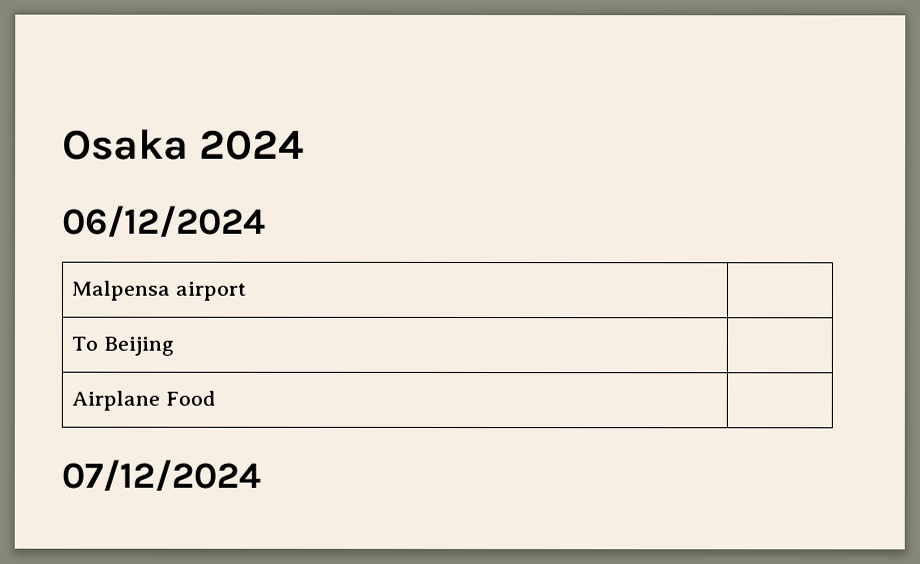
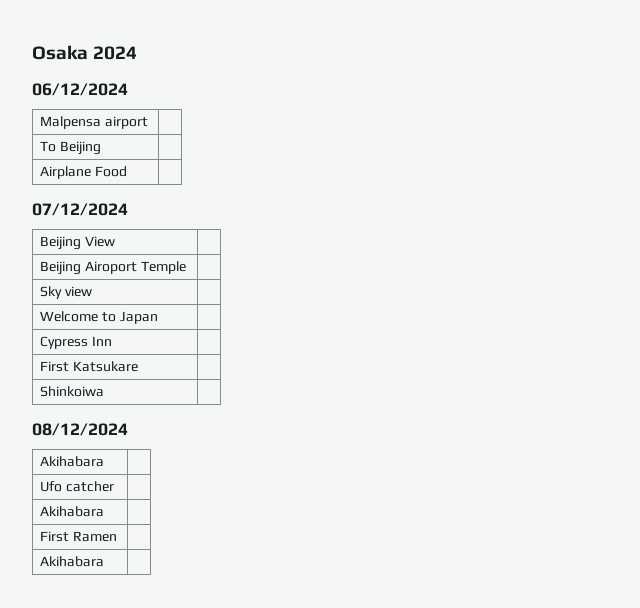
(261, 475) none -> [40,236,115,250] [40,261,186,275] [40,286,92,299] [40,311,158,324] [40,336,112,349] [40,361,138,372] [40,386,105,397] [32,423,128,436] [40,456,105,467] [40,481,114,492] [40,506,105,517] [40,531,117,542] [40,556,105,567] // Beijing View | // Beijing Airoport Temple | // Sky view | // Welcome to Japan | // Cypress Inn | // First Katsukare | // Shinkoiwa | // 08/12/2024 // Akihabara | // Ufo catcher | // Akihabara | // First Ramen | // Akihabara |

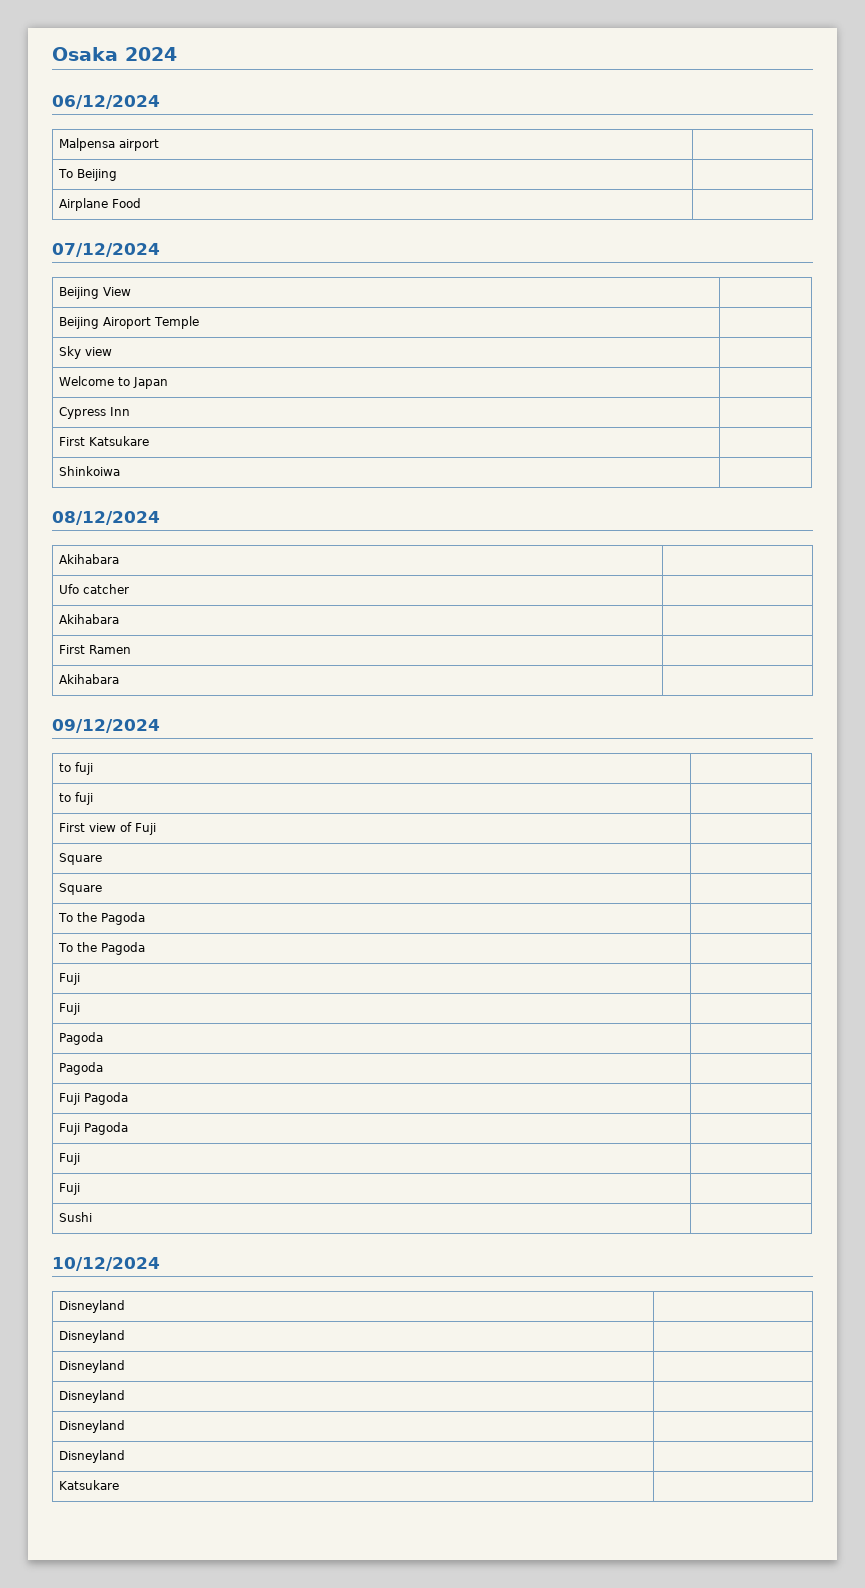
(105, 561) none -> [52,719,160,733] [59,762,94,775] [59,792,94,805] [59,822,157,835] [59,853,103,865] [59,883,103,895] [58,912,146,925] [58,942,146,955] [59,973,81,985] [59,1003,81,1015] [59,1032,104,1045] [59,1062,104,1075] [59,1092,129,1105] [59,1122,129,1135] [59,1153,81,1165] [59,1183,81,1195] [59,1212,93,1222] [52,1257,160,1271] [59,1300,126,1313] [59,1330,126,1343] [59,1360,126,1373] [59,1390,126,1403] [59,1420,126,1433] [59,1450,126,1463] [59,1480,120,1490] // 09/12/2024 // to fuji | // to fuji | // First view of Fuji | // Square | // Square | // To the Pagoda | // To the Pagoda | // Fuji | // Fuji | // Pagoda | // Pagoda | // Fuji Pagoda | // Fuji Pagoda | // Fuji | // Fuji | // Sushi | // 10/12/2024 // Disneyland | // Disneyland | // Disneyland | // Disneyland | // Disneyland | // Disneyland | // Katsukare |

